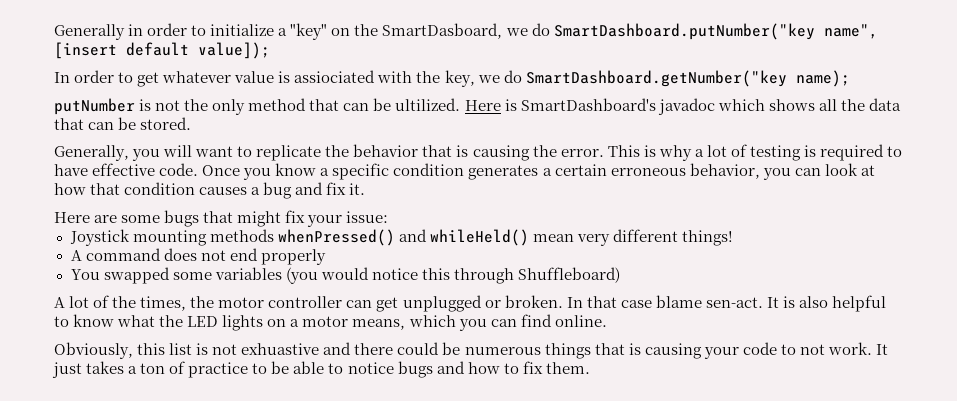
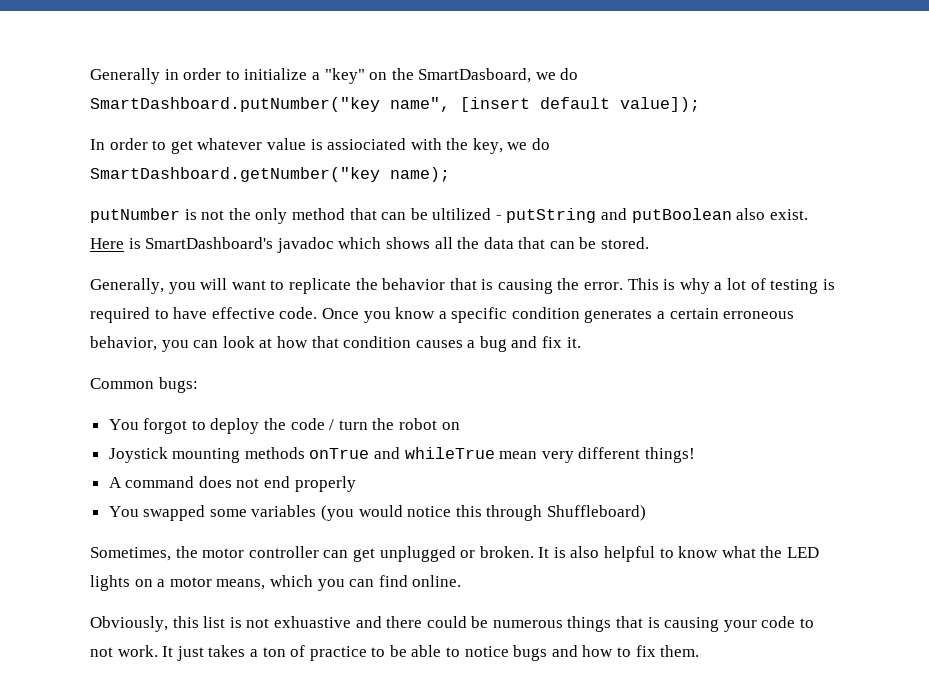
[395,98,461,111] ultilized. -> [432,208,808,223] ultilized - putString and putBoolean also exist.
[54,210,389,227] Here are some bugs that might fix your issue: -> [90,377,198,393] [108,418,460,434] Common bugs: // You forgot to deploy the code / turn the robot on
[277,229,529,246] whenPressed() and whileHeld() -> [309,447,495,459] onTrue and whileTrue
[54,295,187,311] A lot of the times, -> [90,547,171,561] Sometimes,
[566,295,763,308] In that case blame sen-act. -> (534, 552) none

